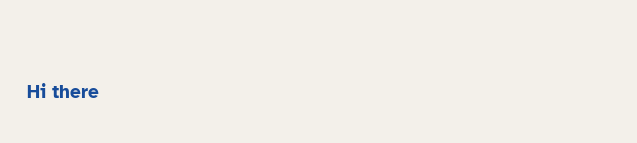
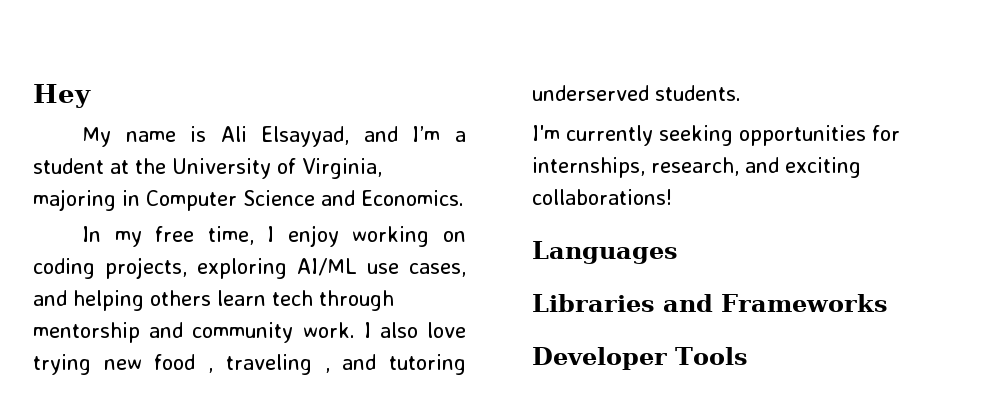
[27,83,99,98] Hi there -> [33,84,91,108] [82,126,466,147] [33,158,382,179] [33,189,464,211] [82,225,466,247] [33,257,466,279] [33,290,394,311] [33,322,467,343] [33,354,467,375] [532,85,741,101] [532,125,900,146] [532,157,861,178] [532,189,672,205] [532,241,678,264] [532,294,888,312] [532,347,748,370] Hey // My name is Ali Elsayyad, and I’m a student at the University of Virginia, majoring in Computer Science and Economics. // In my free time, I enjoy working on coding projects, exploring AI/ML use cases, and helping others learn tech through mentorship and community work. I also love trying new food , traveling , and tutoring underserved students. // I'm currently seeking opportunities for internships, research, and exciting collaborations! // Languages // Libraries and Frameworks // Developer Tools

